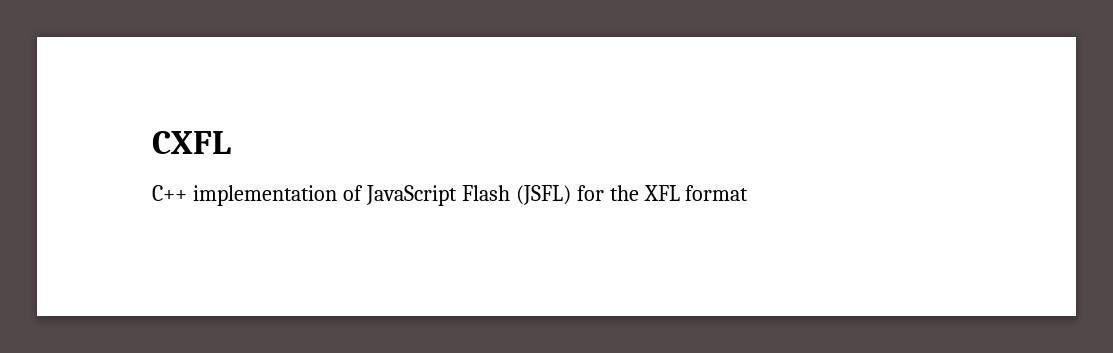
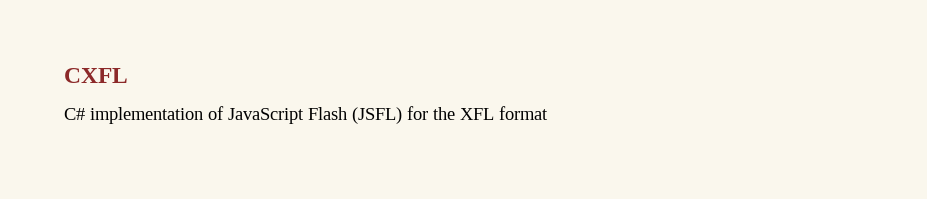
[152,185,187,201] C++ -> [64,108,85,120] C#

